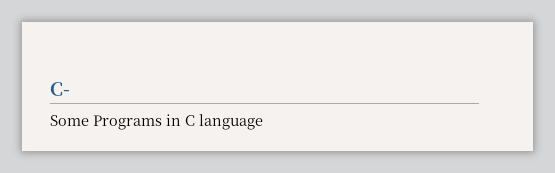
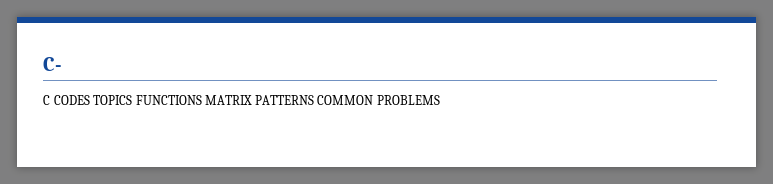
[50,114,263,130] Some Programs in C language -> [43,95,440,105] C CODES TOPICS FUNCTIONS MATRIX PATTERNS COMMON PROBLEMS

